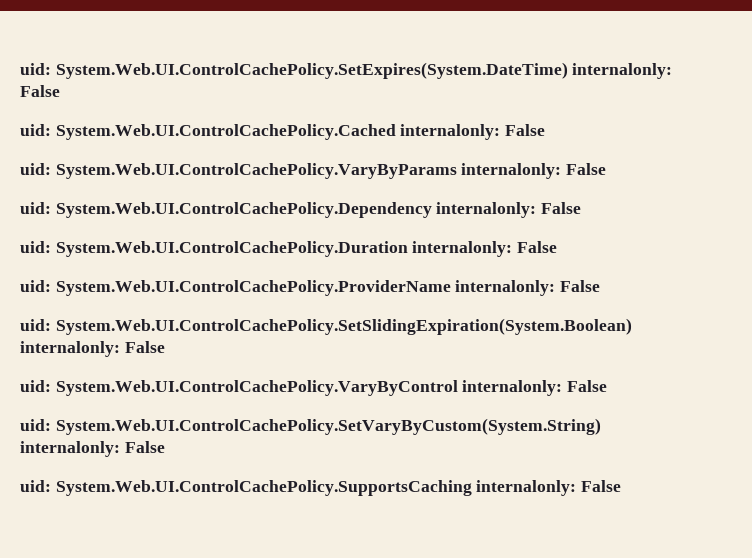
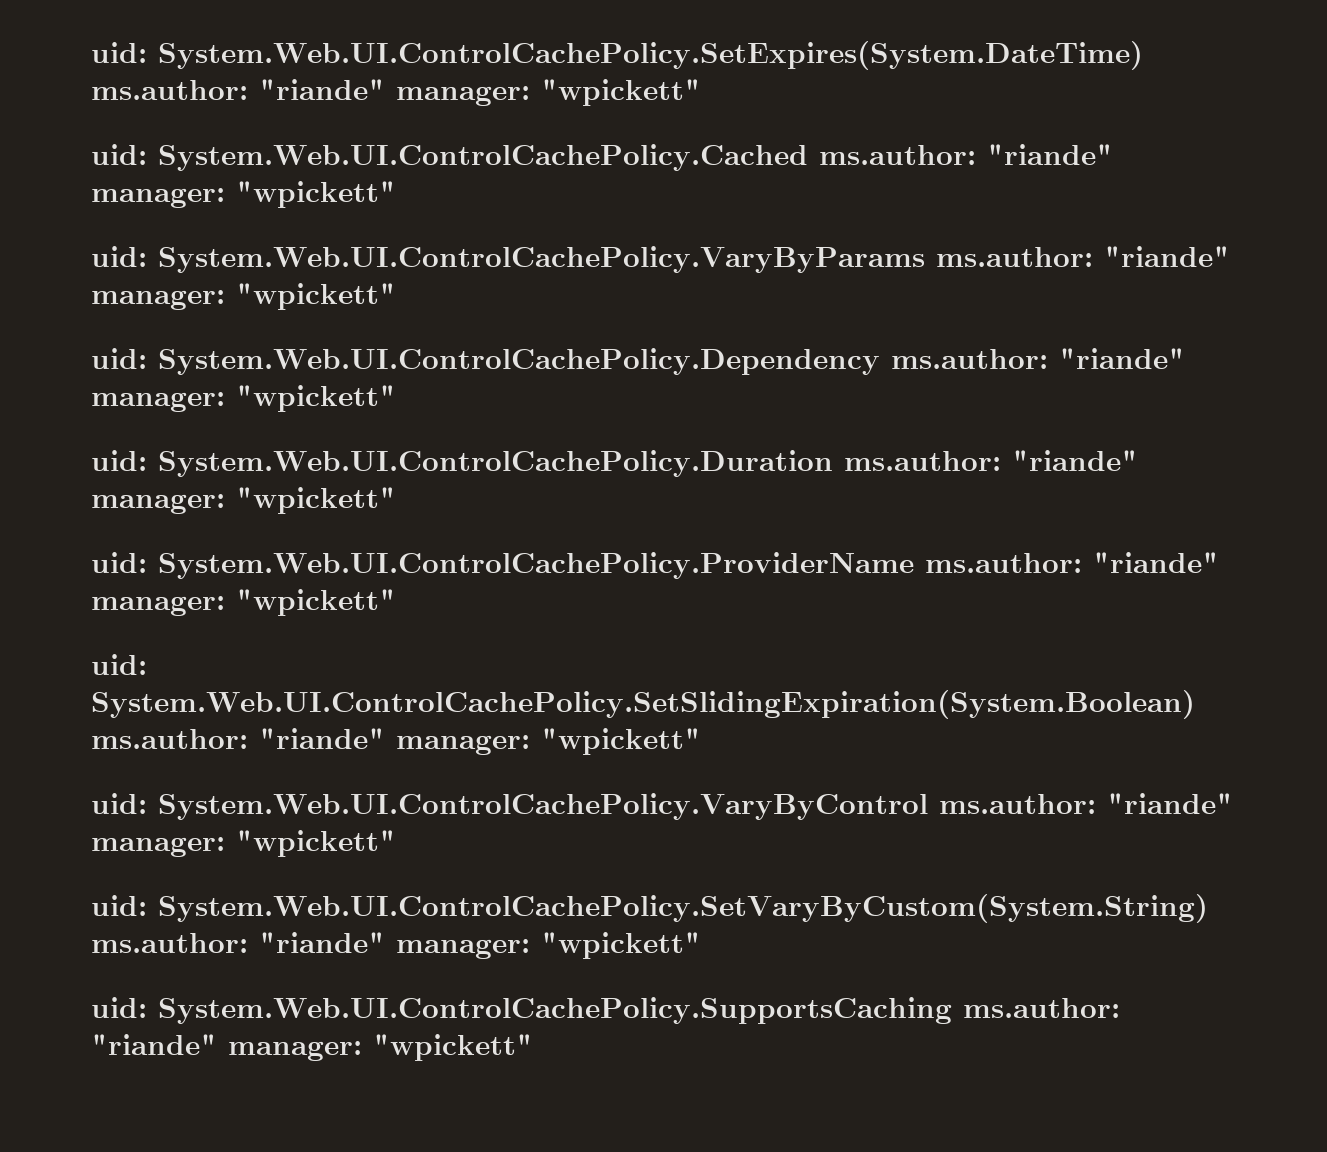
[572,63,673,79] [20,85,60,97] [20,124,546,140] [20,163,607,179] [20,202,582,218] [20,241,558,257] [20,280,601,296] [20,318,632,335] [20,341,165,357] [20,380,608,396] [20,418,601,435] [20,441,165,457] [20,480,622,496] internalonly: False // uid: System.Web.UI.ControlCachePolicy.Cached internalonly: False // uid: System.Web.UI.ControlCachePolicy.VaryByParams internalonly: False // uid: System.Web.UI.ControlCachePolicy.Dependency internalonly: False // uid: System.Web.UI.ControlCachePolicy.Duration internalonly: False // uid: System.Web.UI.ControlCachePolicy.ProviderName internalonly: False // uid: System.Web.UI.ControlCachePolicy.SetSlidingExpiration(System.Boolean) internalonly: False // uid: System.Web.UI.ControlCachePolicy.VaryByControl internalonly: False // uid: System.Web.UI.ControlCachePolicy.SetVaryByCustom(System.String) internalonly: False // uid: System.Web.UI.ControlCachePolicy.SupportsCaching internalonly: False -> [91,79,701,106] [91,144,1113,171] [91,181,396,208] [91,246,1230,273] [91,283,396,310] [91,348,1185,375] [91,385,396,412] [91,450,1138,477] [91,487,396,514] [91,552,1219,579] [91,589,396,616] [91,654,147,675] [91,690,1195,719] [91,728,701,755] [91,793,1233,820] [91,830,396,857] [91,894,1208,923] [91,932,701,959] [91,997,1120,1024] [91,1034,533,1061] ms.author: "riande" manager: "wpickett" // uid: System.Web.UI.ControlCachePolicy.Cached ms.author: "riande" manager: "wpickett" // uid: System.Web.UI.ControlCachePolicy.VaryByParams ms.author: "riande" manager: "wpickett" // uid: System.Web.UI.ControlCachePolicy.Dependency ms.author: "riande" manager: "wpickett" // uid: System.Web.UI.ControlCachePolicy.Duration ms.author: "riande" manager: "wpickett" // uid: System.Web.UI.ControlCachePolicy.ProviderName ms.author: "riande" manager: "wpickett" // uid: System.Web.UI.ControlCachePolicy.SetSlidingExpiration(System.Boolean) ms.author: "riande" manager: "wpickett" // uid: System.Web.UI.ControlCachePolicy.VaryByControl ms.author: "riande" manager: "wpickett" // uid: System.Web.UI.ControlCachePolicy.SetVaryByCustom(System.String) ms.author: "riande" manager: "wpickett" // uid: System.Web.UI.ControlCachePolicy.SupportsCaching ms.author: "riande" manager: "wpickett"

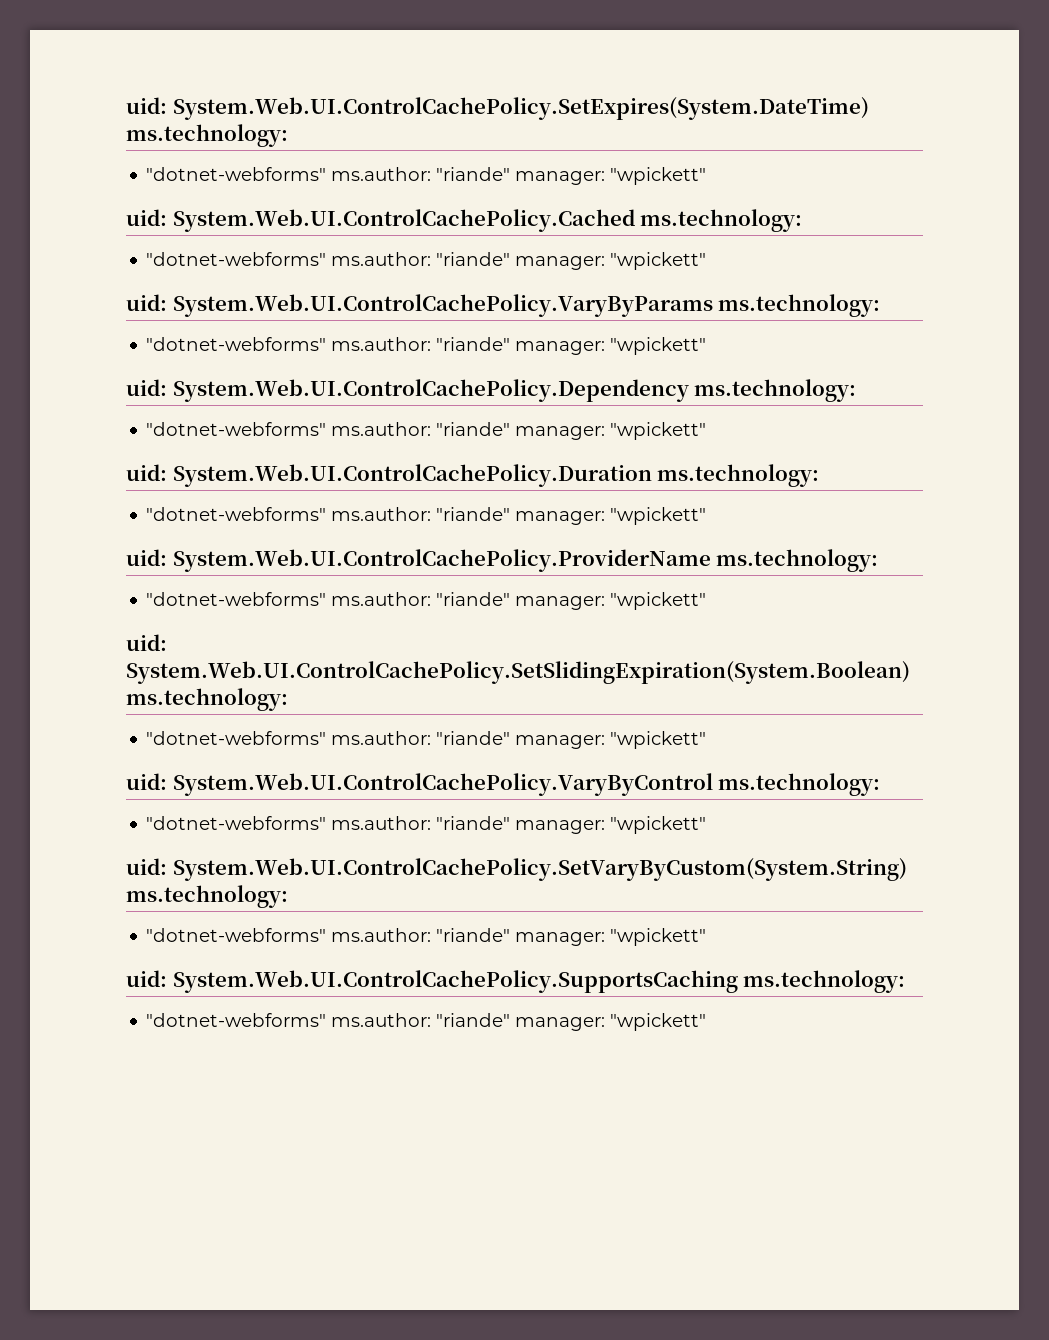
(1143, 55) none -> [126,124,288,147] [146,167,327,181] ms.technology: // "dotnet-webforms"
(808, 157) none -> [640,209,803,232] [146,252,327,266] ms.technology: // "dotnet-webforms"
(925, 259) none -> [718,294,881,317] [146,337,327,351] ms.technology: // "dotnet-webforms"
(880, 361) none -> [694,379,857,402] [146,422,327,436] ms.technology: // "dotnet-webforms"
(833, 463) none -> [657,464,820,487] [146,507,327,521] ms.technology: // "dotnet-webforms"
(914, 565) none -> [716,549,879,572] [146,592,327,606] ms.technology: // "dotnet-webforms"
(1195, 704) none -> [126,688,288,711] [146,731,327,745] ms.technology: // "dotnet-webforms"
(928, 806) none -> [718,773,881,796] [146,816,327,830] ms.technology: // "dotnet-webforms"
(1208, 908) none -> [126,885,288,908] [146,928,327,942] ms.technology: // "dotnet-webforms"
(952, 1010) none -> [743,970,906,993] [146,1013,327,1027] ms.technology: // "dotnet-webforms"

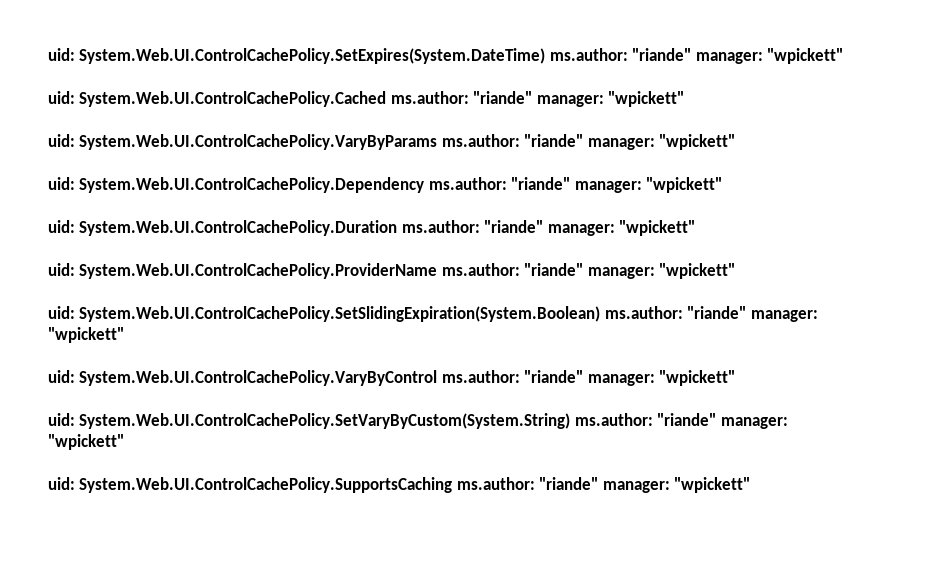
[126,124,288,147] [146,167,327,181] ms.technology: // "dotnet-webforms" -> (546, 56) none
[640,209,803,232] [146,252,327,266] ms.technology: // "dotnet-webforms" -> (387, 99) none
[718,294,881,317] [146,337,327,351] ms.technology: // "dotnet-webforms" -> (438, 142) none
[694,379,857,402] [146,422,327,436] ms.technology: // "dotnet-webforms" -> (425, 185) none
[657,464,820,487] [146,507,327,521] ms.technology: // "dotnet-webforms" -> (398, 228) none
[716,549,879,572] [146,592,327,606] ms.technology: // "dotnet-webforms" -> (438, 271) none
[126,688,288,711] [146,731,327,745] ms.technology: // "dotnet-webforms" -> (601, 314) none
[718,773,881,796] [146,816,327,830] ms.technology: // "dotnet-webforms" -> (438, 378) none
[126,885,288,908] [146,928,327,942] ms.technology: // "dotnet-webforms" -> (571, 421) none
[743,970,906,993] [146,1013,327,1027] ms.technology: // "dotnet-webforms" -> (453, 485) none

